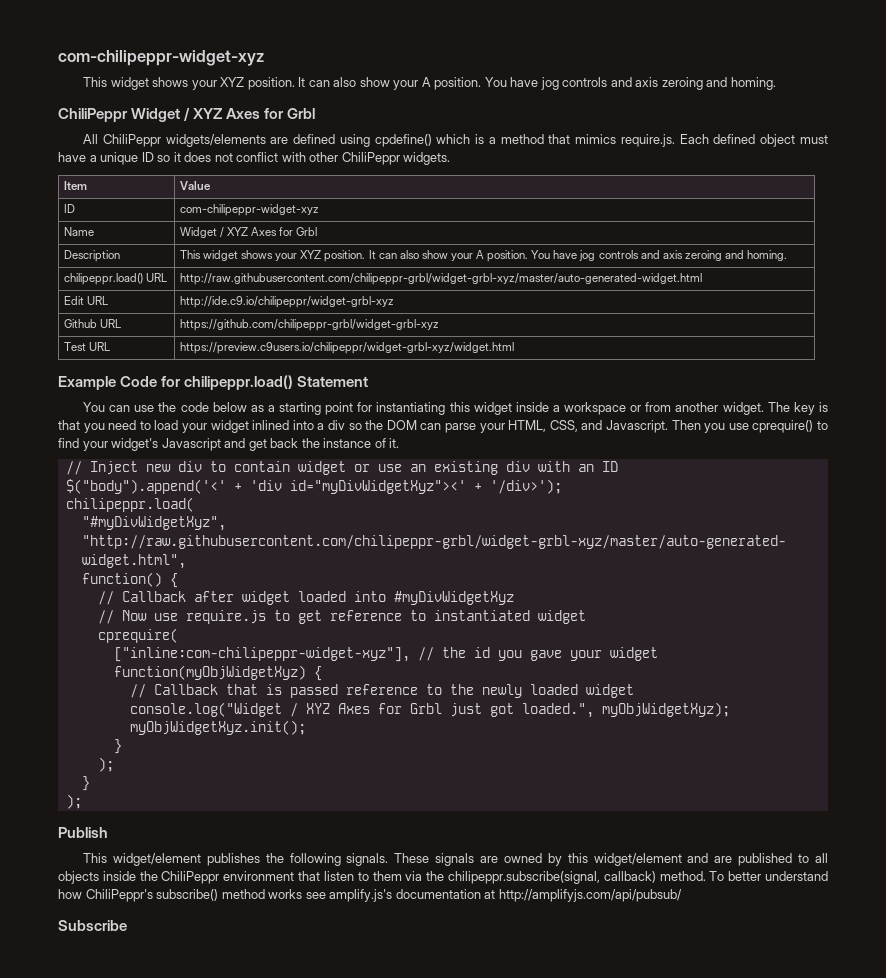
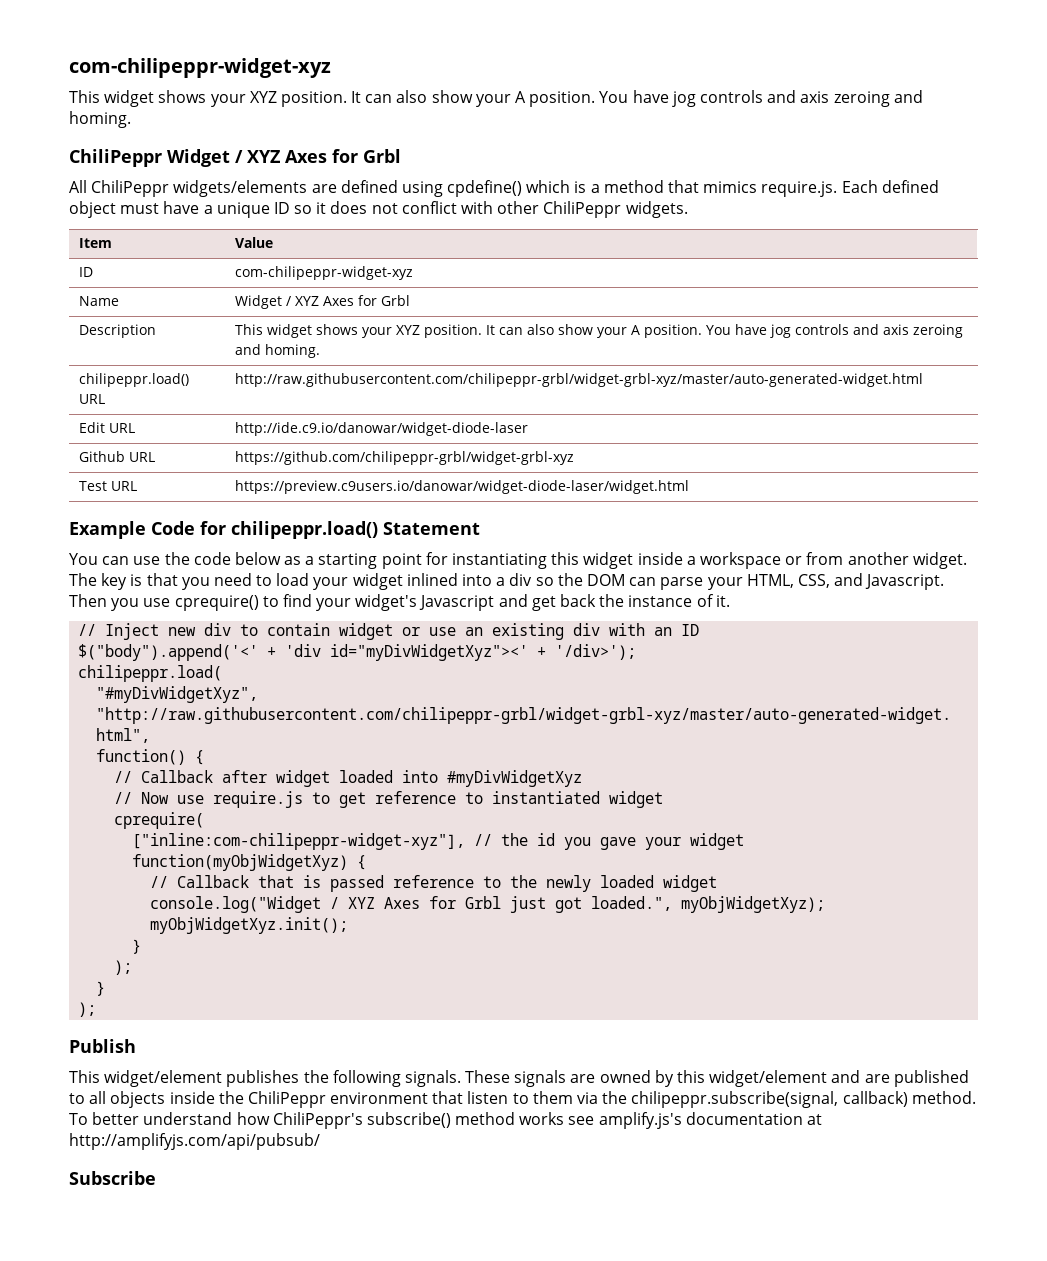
[179,296,394,308] http://ide.c9.io/chilipeppr/widget-grbl-xyz -> [234,422,528,436] http://ide.c9.io/danowar/widget-diode-laser
[179,342,514,354] https://preview.c9users.io/chilipeppr/widget-grbl-xyz/widget.html -> [234,480,689,494] https://preview.c9users.io/danowar/widget-diode-laser/widget.html

